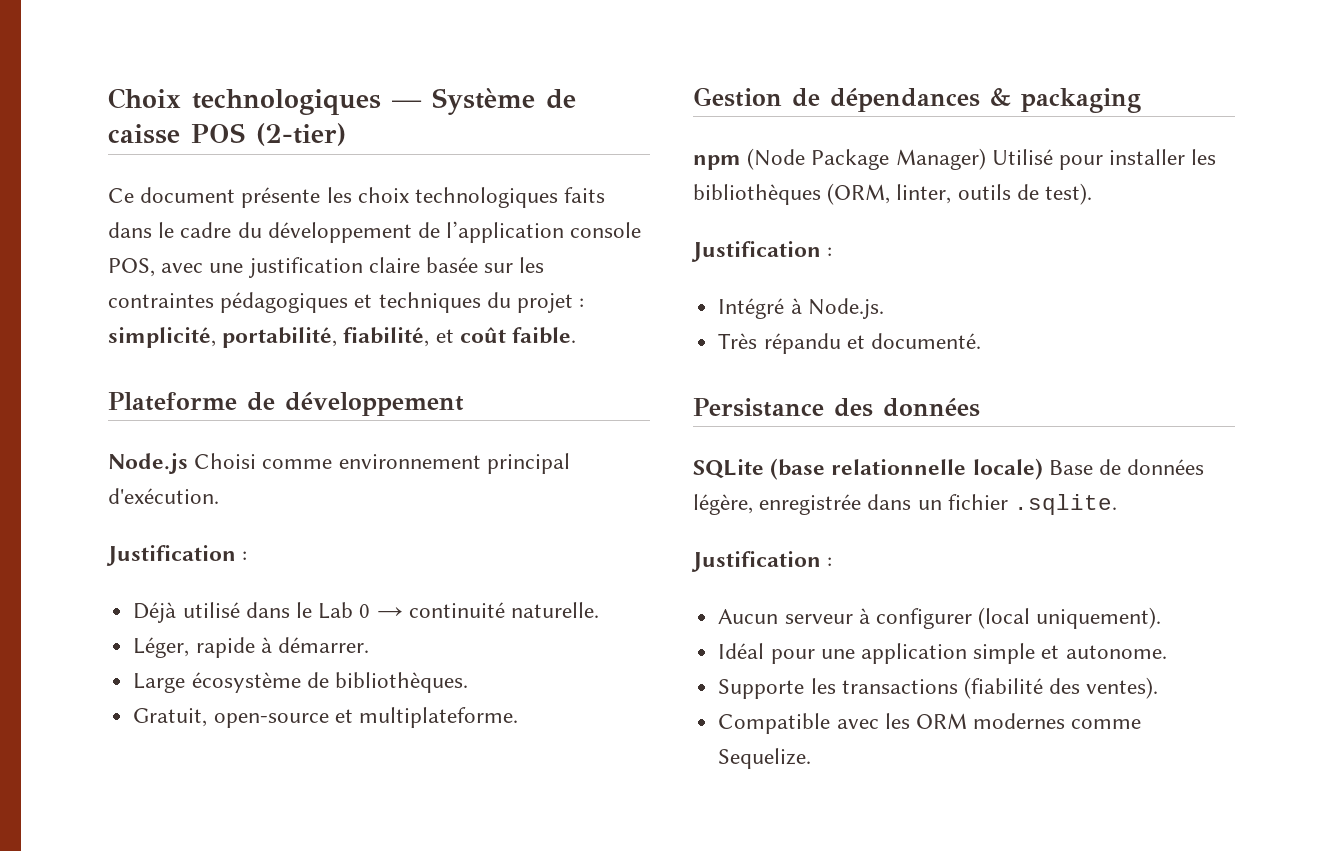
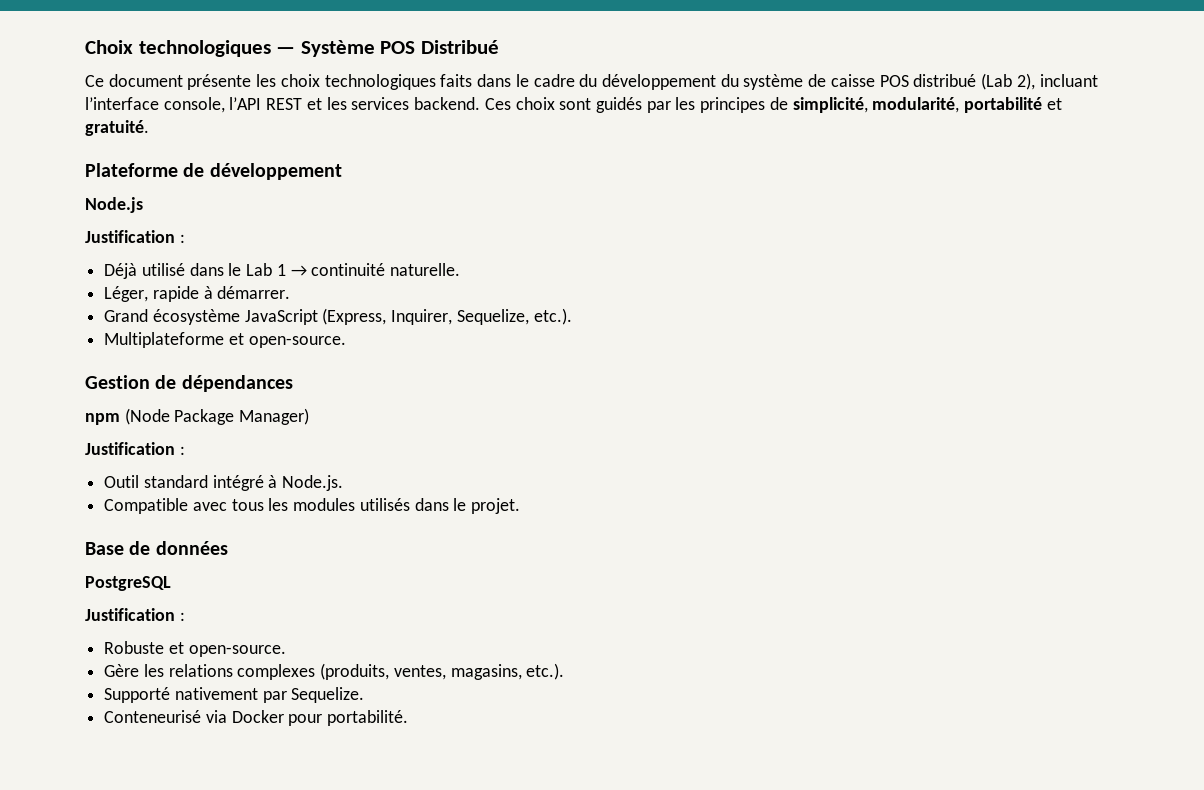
[546,89,576,109] [108,123,346,146] de caisse POS (2-tier) -> [380,40,499,54] POS Distribué
[418,221,642,243] [108,257,545,278] [108,292,585,313] [108,327,577,348] de l’application console POS, avec une justification claire basée sur les contraintes pédagogiques et techniques du projet : simplicité, portabilité, fiabilité, et coût faible. -> [720,73,1098,90] [85,97,1062,113] [85,120,149,136] du système de caisse POS distribué (Lab 2), incluant l’interface console, l’API REST et les services backend. Ces choix sont guidés par les principes de simplicité, modularité, portabilité et gratuité.
[194,453,570,474] [108,488,219,504] Choisi comme environnement principal d'exécution. -> (143, 205) none
[359,604,371,618] 0 -> [276,264,286,276] 1
[133,672,468,693] [133,707,518,728] Large écosystème de bibliothèques. // Gratuit, open-source et multiplateforme. -> [104,308,572,325] [104,332,346,348] Grand écosystème JavaScript (Express, Inquirer, Sequelize, etc.). // Multiplateforme et open-source.
[990,88,1141,113] & packaging -> (293, 383) none
[991,149,1217,170] [693,183,1093,205] [691,241,833,262] [718,298,785,319] Utilisé pour installer les bibliothèques (ORM, linter, outils de test). // Justification : // Intégré -> [85,442,185,455] [104,475,264,491] // Justification : // Outil standard intégré
[718,333,981,354] [693,398,980,417] [693,458,1205,480] [693,494,1118,515] [691,551,833,572] [718,607,1162,629] [718,643,1167,664] [718,677,1159,699] [718,713,1142,734] [718,748,812,769] Très répandu et documenté. // Persistance des données // SQLite (base relationnelle locale) Base de données légère, enregistrée dans un fichier .sqlite. // Justification : // Aucun serveur à configurer (local uniquement). // Idéal pour une application simple et autonome. // Supporte les transactions (fiabilité des ventes). // Compatible avec les ORM modernes comme Sequelize. -> [104,498,521,514] [85,541,228,555] [85,576,171,591] [85,608,185,621] [104,641,286,657] [104,663,565,680] [104,687,365,703] [104,710,409,726] Compatible avec tous les modules utilisés dans le projet. // Base de données // PostgreSQL // Justification : // Robuste et open-source. // Gère les relations complexes (produits, ventes, magasins, etc.). // Supporté nativement par Sequelize. // Conteneurisé via Docker pour portabilité.

